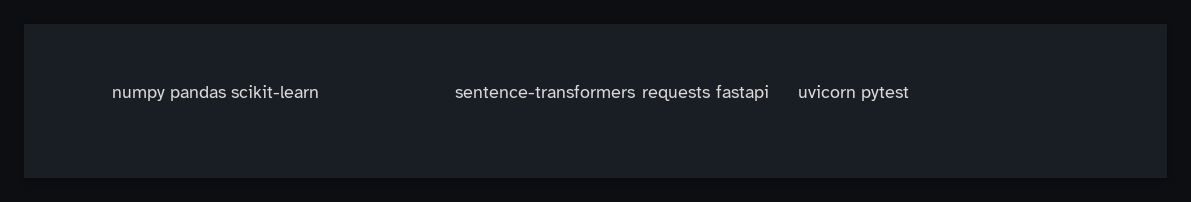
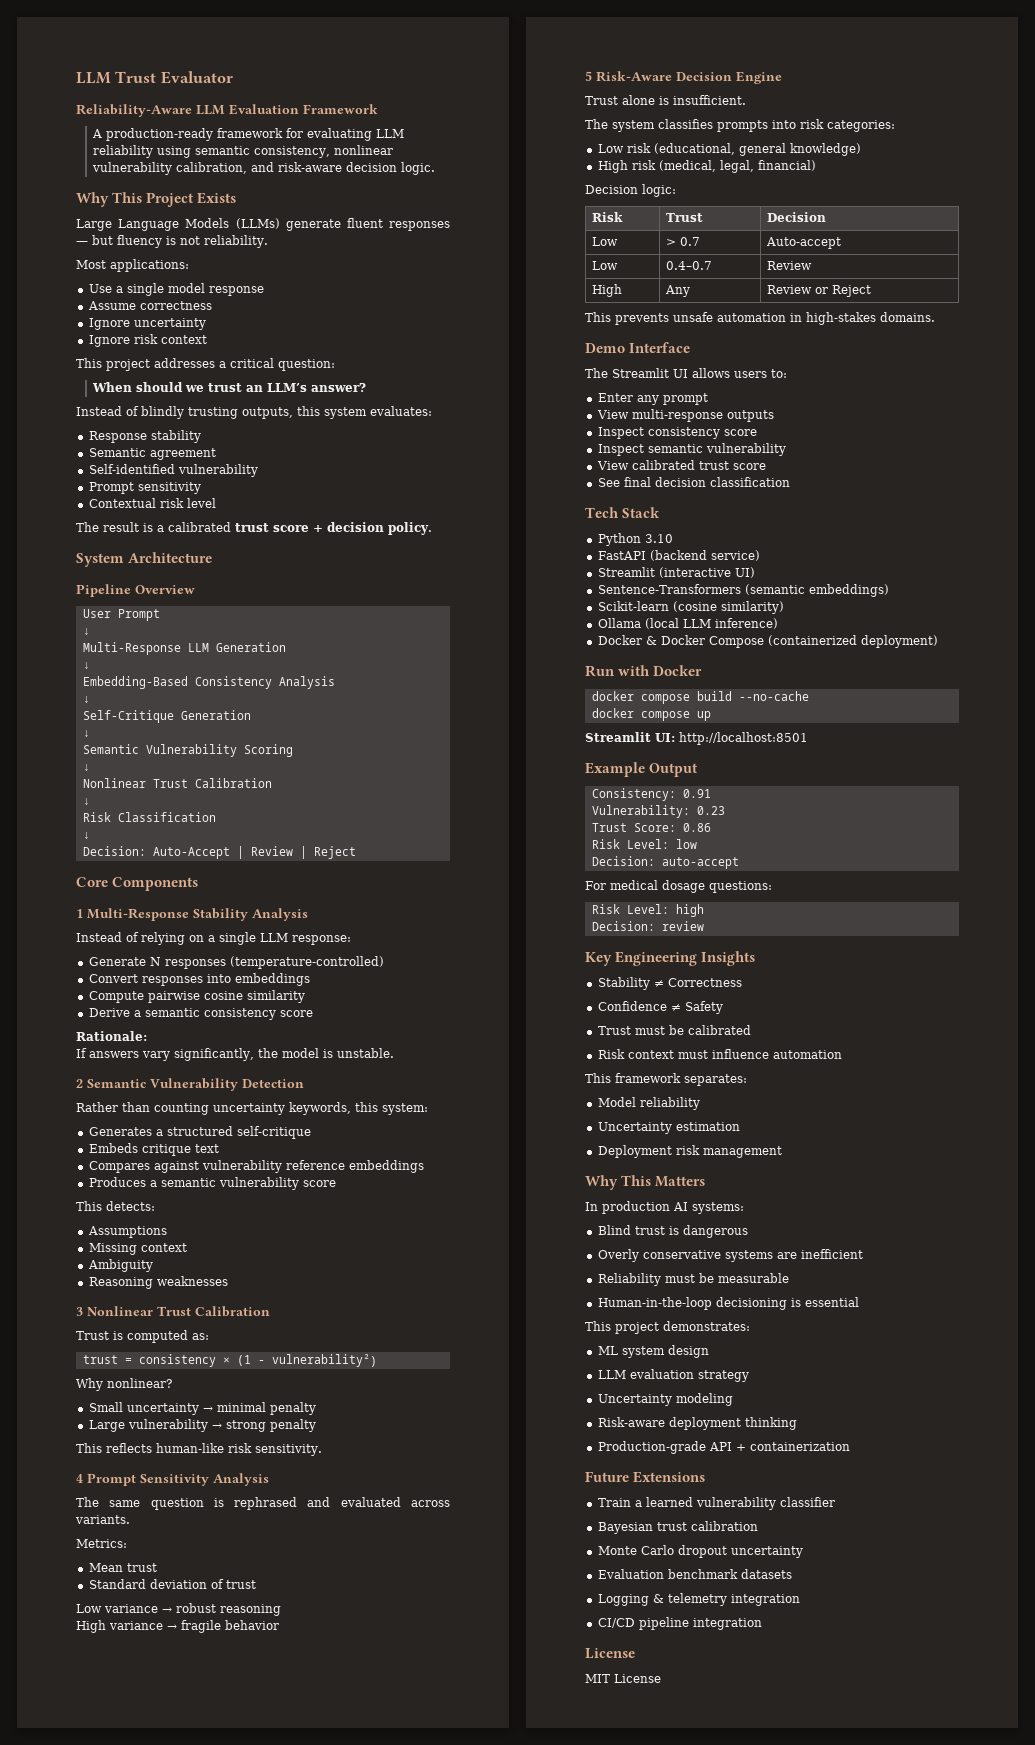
[112,84,909,101] numpy pandas scikit-learn sentence-transformers requests fastapi uvicorn pytest -> [76,71,233,84] [76,104,378,117] [91,128,404,141] [92,145,393,158] [91,162,435,175] [76,192,237,207] [76,218,450,231] [76,235,268,248] [76,259,189,272] [88,283,264,296] [87,301,212,310] [88,318,206,330] [88,334,207,347] [76,358,335,371] [91,382,366,392] [76,406,432,419] [88,430,201,443] [88,448,216,460] [88,464,258,477] [88,482,201,494] [88,498,216,508] [76,522,432,535] [76,552,213,567] [76,584,195,597] [82,609,160,621] [82,628,90,635] [82,642,286,655] [82,662,90,669] [82,676,335,689] [82,696,90,703] [82,710,251,723] [82,730,90,737] [82,744,293,757] [82,764,90,771] [82,778,272,788] [82,798,90,805] [82,812,216,822] [82,832,90,839] [82,846,356,859] [76,877,199,891] [76,908,308,921] [76,932,351,945] [88,956,384,969] [88,973,310,986] [88,990,305,1003] [88,1008,313,1020] [76,1031,147,1041] [76,1048,394,1061] [76,1078,304,1091] [76,1102,428,1115] [88,1126,311,1139] [88,1143,219,1156] [88,1160,424,1173] [88,1177,336,1190] [76,1201,155,1211] [87,1226,167,1238] [88,1243,187,1255] [87,1259,153,1272] [88,1276,228,1289] [76,1306,270,1317] [76,1330,209,1343] [82,1354,377,1367] [76,1378,172,1391] [88,1402,316,1415] [88,1419,316,1432] [76,1443,322,1456] [76,1473,269,1486] [76,1497,450,1510] [75,1515,130,1524] [76,1539,127,1548] [88,1563,157,1572] [88,1579,256,1589] [76,1603,281,1616] [76,1620,279,1633] [585,71,782,84] [585,95,746,105] [585,119,895,132] [597,143,861,156] [597,160,816,173] [585,184,676,197] [592,212,624,222] [666,213,704,222] [767,212,827,222] [592,237,619,246] [666,237,701,246] [766,237,842,249] [592,261,619,270] [666,261,713,270] [767,261,813,270] [592,284,623,297] [665,285,691,297] [767,285,872,297] [585,312,935,325] [585,342,691,353] [585,368,787,378] [597,393,708,405] [596,409,774,422] [597,427,757,439] [597,443,786,456] [596,460,766,470] [597,477,790,487] [585,507,661,518] [597,533,673,546] [597,550,760,561] [597,567,755,578] [597,584,889,597] [597,601,784,614] [597,618,778,629] [597,635,938,648] [585,665,703,677] [591,691,809,704] [591,708,711,721] [585,732,808,745] [585,762,699,777] [591,788,711,801] [591,805,725,818] [591,823,711,832] [591,839,697,849] [591,856,739,869] [585,880,772,893] [591,904,704,917] [591,921,704,931] [585,951,756,966] [597,977,742,990] [597,1001,723,1014] [597,1025,751,1035] [597,1049,842,1059] [585,1073,747,1086] [597,1097,700,1110] [597,1122,740,1134] [597,1145,782,1158] [585,1175,706,1190] [585,1201,744,1214] [597,1225,748,1238] [597,1249,863,1262] [597,1273,789,1286] [597,1297,859,1310] [585,1321,750,1334] [597,1345,709,1358] [597,1369,749,1382] [597,1393,733,1406] [597,1417,797,1430] [597,1441,850,1454] [585,1471,706,1483] [597,1497,835,1510] [597,1521,758,1534] [597,1545,803,1558] [597,1569,792,1579] [597,1593,800,1606] [597,1617,762,1630] [585,1648,635,1659] [585,1674,661,1683] LLM Trust Evaluator // Reliability-Aware LLM Evaluation Framework // A production-ready framework for evaluating LLM reliability using semantic consistency, nonlinear vulnerability calibration, and risk-aware decision logic. // Why This Project Exists // Large Language Models (LLMs) generate fluent responses — but fluency is not reliability. // Most applications: // Use a single model response // Assume correctness // Ignore uncertainty // Ignore risk context // This project addresses a critical question: // When should we trust an LLM’s answer? // Instead of blindly trusting outputs, this system evaluates: // Response stability // Semantic agreement // Self-identified vulnerability // Prompt sensitivity // Contextual risk level // The result is a calibrated trust score + decision policy. // System Architecture // Pipeline Overview // User Prompt // ↓ // Multi-Response LLM Generation // ↓ // Embedding-Based Consistency Analysis // ↓ // Self-Critique Generation // ↓ // Semantic Vulnerability Scoring // ↓ // Nonlinear Trust Calibration // ↓ // Risk Classification // ↓ // Decision: Auto-Accept | Review | Reject // Core Components // 1 Multi-Response Stability Analysis // Instead of relying on a single LLM response: // Generate N responses (temperature-controlled) // Convert responses into embeddings // Compute pairwise cosine similarity // Derive a semantic consistency score // Rationale: // If answers vary significantly, the model is unstable. // 2 Semantic Vulnerability Detection // Rather than counting uncertainty keywords, this system: // Generates a structured self-critique // Embeds critique text // Compares against vulnerability reference embeddings // Produces a semantic vulnerability score // This detects: // Assumptions // Missing context // Ambiguity // Reasoning weaknesses // 3 Nonlinear Trust Calibration // Trust is computed as: // trust = consistency × (1 - vulnerability²) // Why nonlinear? // Small uncertainty → minimal penalty // Large vulnerability → strong penalty // This reflects human-like risk sensitivity. // 4 Prompt Sensitivity Analysis // The same question is rephrased and evaluated across variants. // Metrics: // Mean trust // Standard deviation of trust // Low variance → robust reasoning // High variance → fragile behavior // 5 Risk-Aware Decision Engine // Trust alone is insufficient. // The system classifies prompts into risk categories: // Low risk (educational, general knowledge) // High risk (medical, legal, financial) // Decision logic: // Risk | Trust | Decision // Low | > 0.7 | Auto-accept // Low | 0.4–0.7 | Review // High | Any | Review or Reject // This prevents unsafe automation in high-stakes domains. // Demo Interface // The Streamlit UI allows users to: // Enter any prompt // View multi-response outputs // Inspect consistency score // Inspect semantic vulnerability // View calibrated trust score // See final decision classification // Tech Stack // Python 3.10 // FastAPI (backend service) // Streamlit (interactive UI) // Sentence-Transformers (semantic embeddings) // Scikit-learn (cosine similarity) // Ollama (local LLM inference) // Docker & Docker Compose (containerized deployment) // Run with Docker // docker compose build --no-cache // docker compose up // Streamlit UI: http://localhost:8501 // Example Output // Consistency: 0.91 // Vulnerability: 0.23 // Trust Score: 0.86 // Risk Level: low // Decision: auto-accept // For medical dosage questions: // Risk Level: high // Decision: review // Key Engineering Insights // Stability ≠ Correctness // Confidence ≠ Safety // Trust must be calibrated // Risk context must influence automation // This framework separates: // Model reliability // Uncertainty estimation // Deployment risk management // Why This Matters // In production AI systems: // Blind trust is dangerous // Overly conservative systems are inefficient // Reliability must be measurable // Human-in-the-loop decisioning is essential // This project demonstrates: // ML system design // LLM evaluation strategy // Uncertainty modeling // Risk-aware deployment thinking // Production-grade API + containerization // Future Extensions // Train a learned vulnerability classifier // Bayesian trust calibration // Monte Carlo dropout uncertainty // Evaluation benchmark datasets // Logging & telemetry integration // CI/CD pipeline integration // License // MIT License

